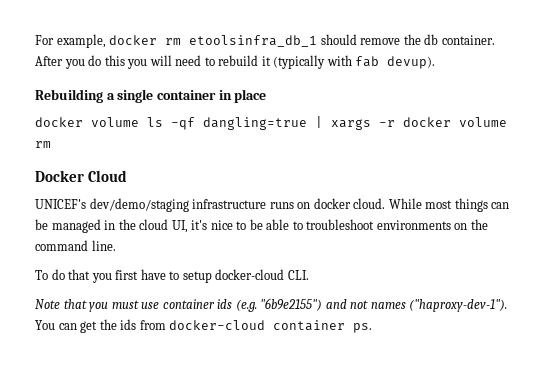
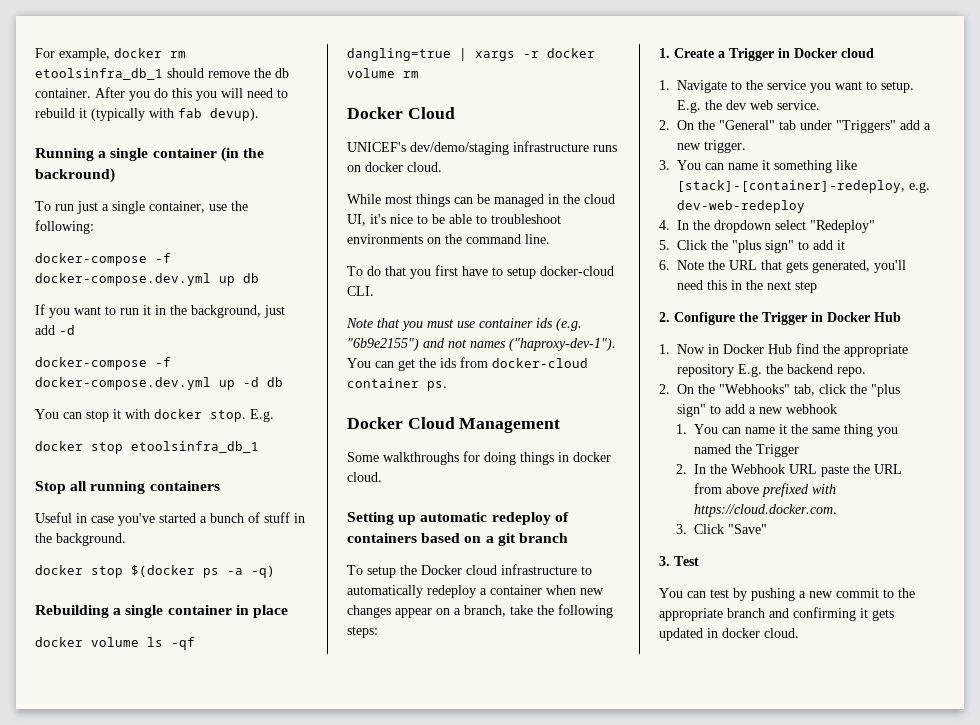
(436, 62) none -> [35,147,264,162] [35,168,115,183] [35,201,248,214] [35,220,94,234] [35,253,171,266] [35,273,259,286] [35,304,285,318] [35,325,75,335] [35,357,171,370] [35,377,283,390] [35,409,274,422] [35,441,259,454] [35,481,220,494] [35,512,305,526] [35,533,126,546] [35,565,275,578] // Running a single container (in the backround) // To run just a single container, use the following: // docker-compose -f docker-compose.dev.yml up db // If you want to run it in the background, just add -d // docker-compose -f docker-compose.dev.yml up -d db // You can stop it with docker stop. E.g. // docker stop etoolsinfra_db_1 // Stop all running containers // Useful in case you've started a bunch of stuff in the background. // docker stop $(docker ps -a -q)
(386, 203) none -> (442, 167) //
(373, 328) none -> [347,417,561,433] [347,451,611,465] [347,472,382,482] [347,512,569,525] [347,533,568,546] [347,564,592,578] [347,585,604,598] [347,604,613,618] [347,626,378,638] [659,48,874,61] [659,80,914,93] [677,100,820,113] [659,120,931,133] [677,140,746,153] [659,160,857,173] [677,180,930,193] [677,200,805,213] [659,220,875,233] [659,240,845,253] [659,260,906,273] [677,280,817,293] [659,312,901,325] [659,343,908,357] [677,364,866,377] [659,384,900,397] [677,404,837,417] [675,424,898,437] [693,444,799,457] [675,464,902,477] [693,483,836,497] [693,504,837,517] [675,524,767,534] [659,556,699,566] [659,588,915,601] [659,607,894,621] [659,628,799,641] // Docker Cloud Management // Some walkthroughs for doing things in docker cloud. // Setting up automatic redeploy of containers based on a git branch // To setup the Docker cloud infrastructure to automatically redeploy a container when new changes appear on a branch, take the following steps: // 1. Create a Trigger in Docker cloud // 1. Navigate to the service you want to setup. E.g. the dev web service. // 2. On the "General" tab under "Triggers" add a new trigger. // 3. You can name it something like [stack]-[container]-redeploy, e.g. dev-web-redeploy // 4. In the dropdown select "Redeploy" // 5. Click the "plus sign" to add it // 6. Note the URL that gets generated, you'll need this in the next step // 2. Configure the Trigger in Docker Hub // 1. Now in Docker Hub find the appropriate repository E.g. the backend repo. // 2. On the "Webhooks" tab, click the "plus sign" to add a new webhook // 1. You can name it the same thing you named the Trigger // 2. In the Webhook URL paste the URL from above prefixed with https://cloud.docker.com. // 3. Click "Save" // 3. Test // You can test by pushing a new commit to the appropriate branch and confirming it gets updated in docker cloud.

